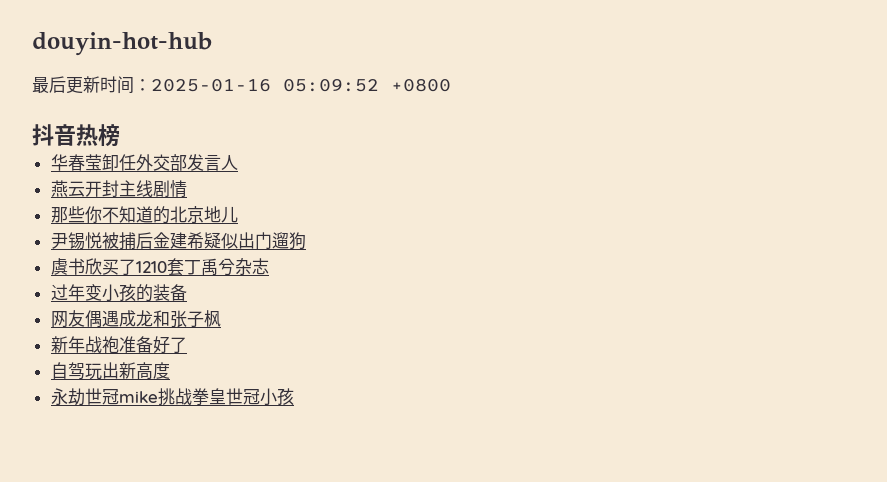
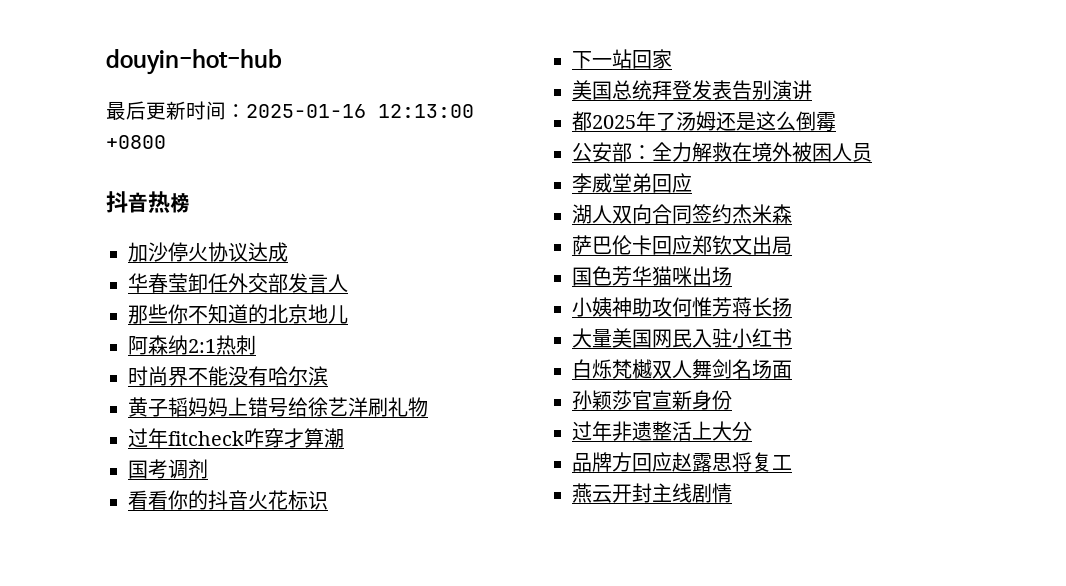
[283,78,379,92] 05:09:52 -> [378,104,474,118] 12:13:00
(120, 135) none -> [128,242,288,262] // 加沙停火协议达成
[50,180,187,198] // 燕云开封主线剧情 -> (348, 283) none
[50,232,306,250] [50,258,269,276] [50,284,187,302] [50,310,221,328] [50,336,187,354] [50,362,170,380] [50,388,294,406] 尹锡悦被捕后金建希疑似出门遛狗 // 虞书欣买了1210套丁禹兮杂志 // 过年变小孩的装备 // 网友偶遇成龙和张子枫 // 新年战袍准备好了 // 自驾玩出新高度 // 永劫世冠mike挑战拳皇世冠小孩 -> [128,335,256,355] [128,366,328,386] [128,397,428,417] [128,428,344,448] [128,459,208,479] [128,490,328,510] [572,49,672,69] [572,80,812,100] [572,111,836,132] [572,142,872,162] [572,173,692,193] [572,204,792,224] [572,235,792,255] [572,266,732,286] [572,297,792,317] [572,328,792,348] [572,359,792,379] [572,390,732,410] [572,421,752,441] [572,452,792,472] [572,483,732,503] 阿森纳2:1热刺 // 时尚界不能没有哈尔滨 // 黄子韬妈妈上错号给徐艺洋刷礼物 // 过年fitcheck咋穿才算潮 // 国考调剂 // 看看你的抖音火花标识 // 下一站回家 // 美国总统拜登发表告别演讲 // 都2025年了汤姆还是这么倒霉 // 公安部：全力解救在境外被困人员 // 李威堂弟回应 // 湖人双向合同签约杰米森 // 萨巴伦卡回应郑钦文出局 // 国色芳华猫咪出场 // 小姨神助攻何惟芳蒋长扬 // 大量美国网民入驻小红书 // 白烁梵樾双人舞剑名场面 // 孙颖莎官宣新身份 // 过年非遗整活上大分 // 品牌方回应赵露思将复工 // 燕云开封主线剧情

